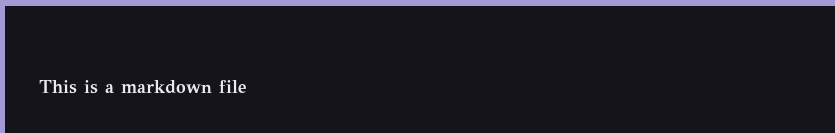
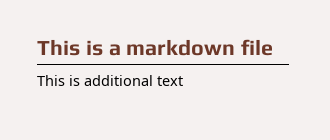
(247, 86) none -> [37,75,183,86] // This is additional text

